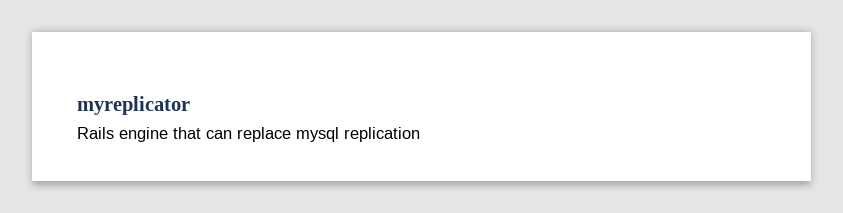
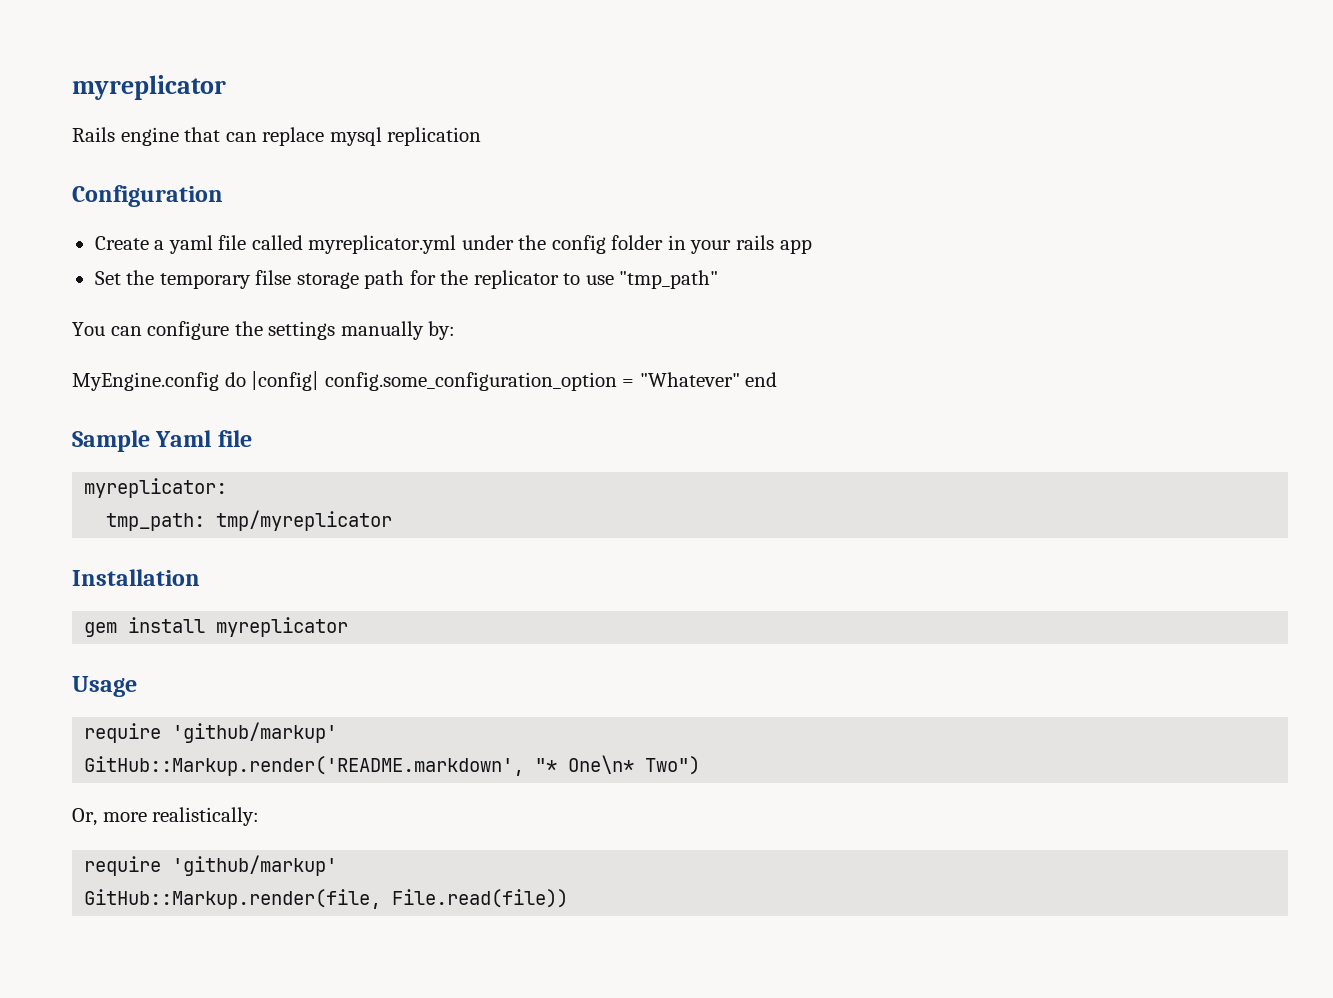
(420, 134) none -> [72,185,223,207] [94,235,812,254] [94,270,719,289] [72,321,456,340] [72,371,778,391] [72,430,252,452] [84,478,228,498] [106,510,393,531] [72,569,200,586] [84,617,349,637] [72,676,137,697] [84,722,338,743] [84,755,701,776] [72,807,260,826] [84,855,338,876] [84,889,569,909] // Configuration // Create a yaml file called myreplicator.yml under the config folder in your rails app // Set the temporary filse storage path for the replicator to use "tmp_path" // You can configure the settings manually by: // MyEngine.config do |config| config.some_configuration_option = "Whatever" end // Sample Yaml file // myreplicator: // tmp_path: tmp/myreplicator // Installation // gem install myreplicator // Usage // require 'github/markup' // GitHub::Markup.render('README.markdown', "* One\n* Two") // Or, more realistically: // require 'github/markup' // GitHub::Markup.render(file, File.read(file))

